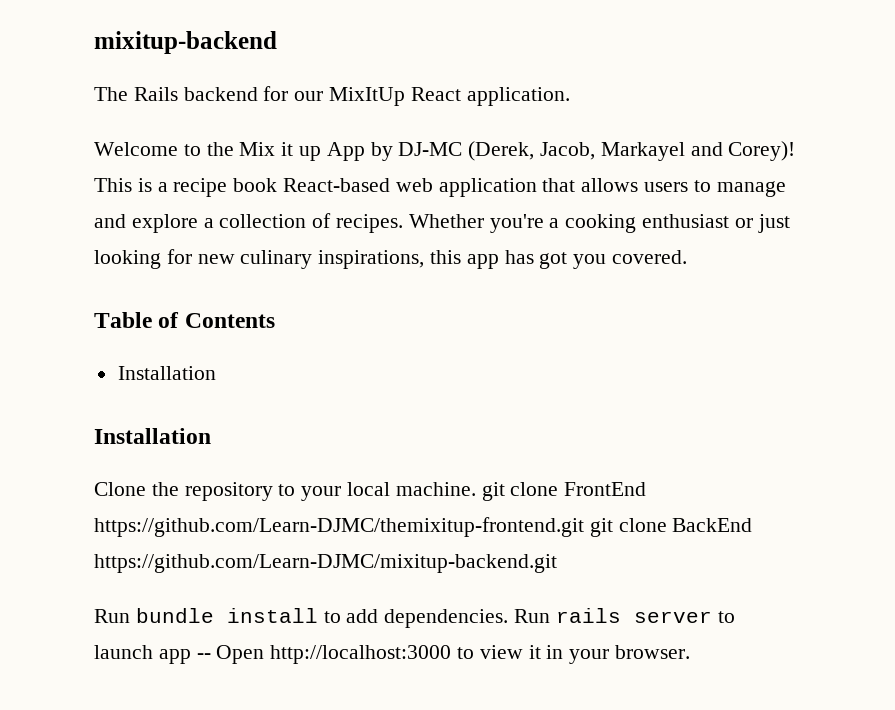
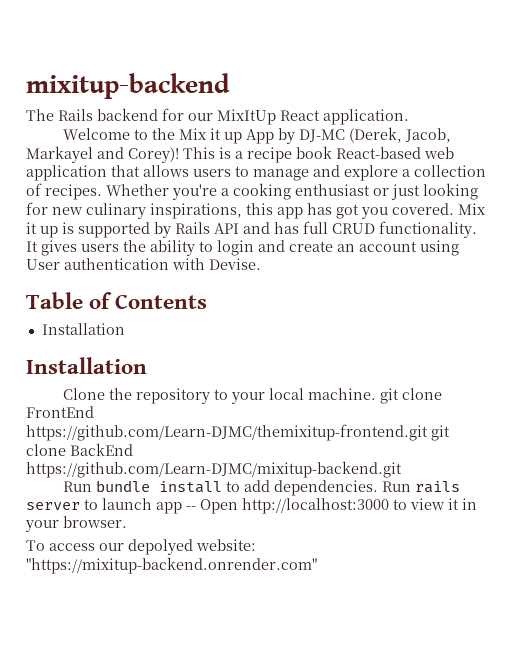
(688, 257) none -> [458,203,486,215] [26,221,477,238] [26,240,459,256] [26,258,261,270] Mix it up is supported by Rails API and has full CRUD functionality. It gives users the ability to login and create an account using User authentication with Devise.
(691, 652) none -> [26,539,256,555] [26,557,317,574] // To access our depolyed website: "https://mixitup-backend.onrender.com"

